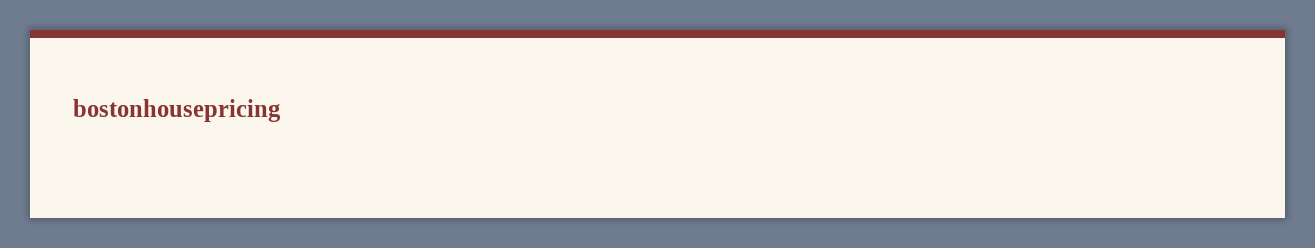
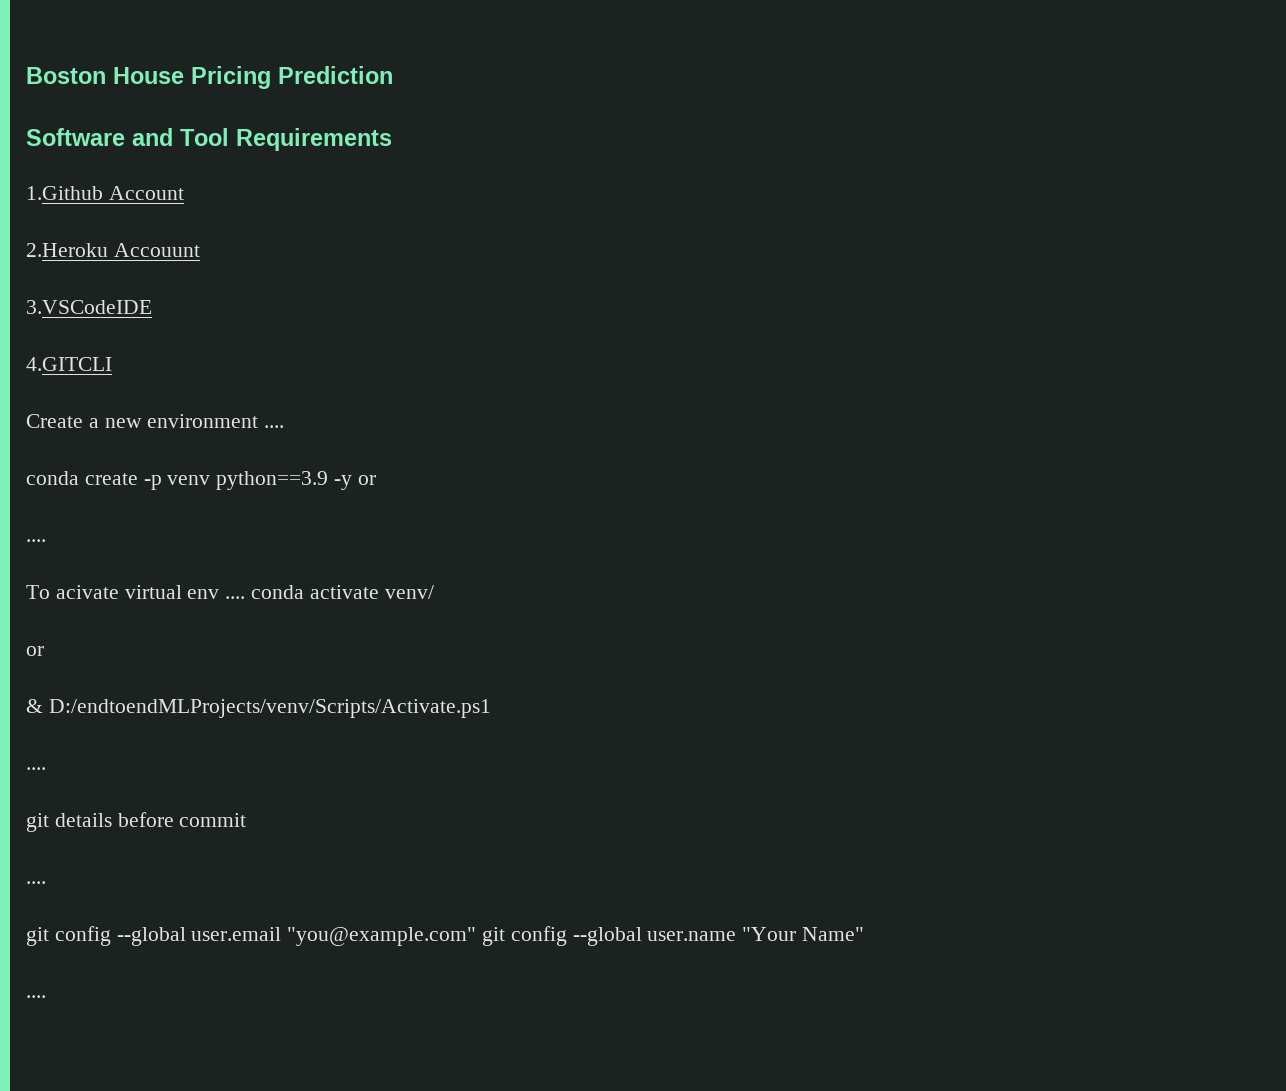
[73,99,281,122] bostonhousepricing -> [26,66,393,89] [26,128,392,151] [26,186,184,200] [26,243,200,257] [26,300,152,314] [26,357,112,371] [26,414,285,428] [26,471,376,490] [26,539,46,542] [26,585,434,599] [26,646,44,656] [26,699,491,718] [26,767,46,770] [26,812,247,832] [26,881,46,884] [26,926,865,946] [26,995,46,998] Boston House Pricing Prediction // Software and Tool Requirements // 1.Github Account // 2.Heroku Accouunt // 3.VSCodeIDE // 4.GITCLI // Create a new environment .... // conda create -p venv python==3.9 -y or // .... // To acivate virtual env .... conda activate venv/ // or // & D:/endtoendMLProjects/venv/Scripts/Activate.ps1 // .... // git details before commit // .... // git config --global user.email "you@example.com" git config --global user.name "Your Name" // ....

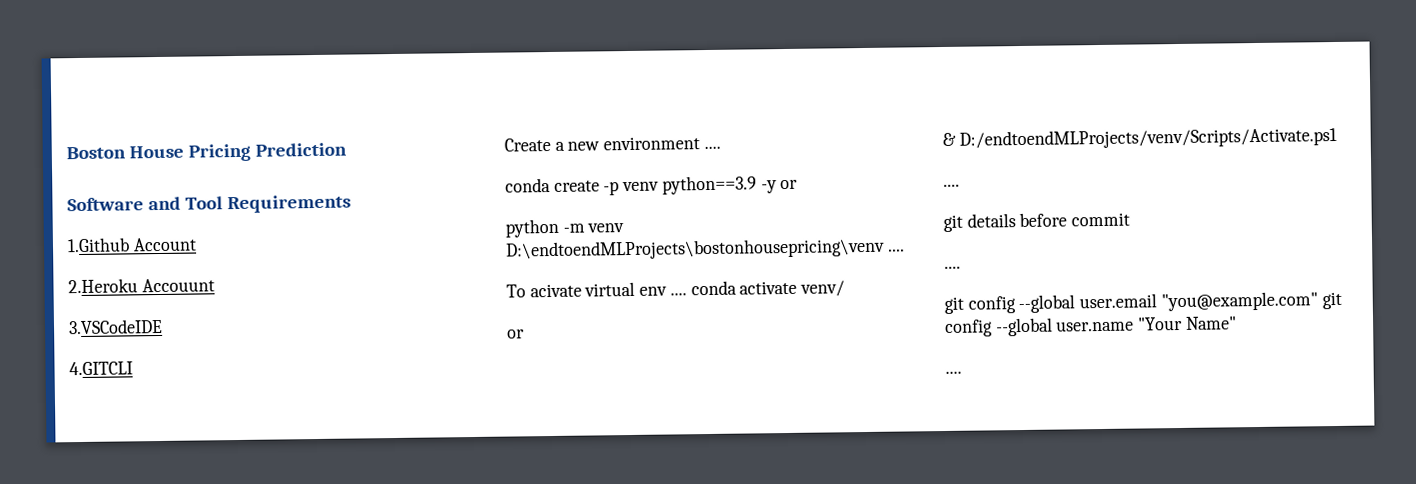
(376, 480) none -> [505,218,625,238] [505,237,885,261] python -m venv D:\endtoendMLProjects\bostonhousepricing\venv

